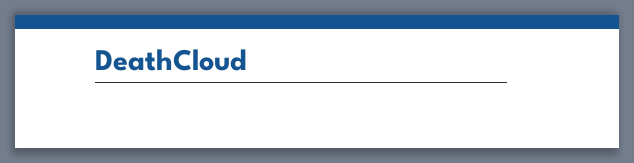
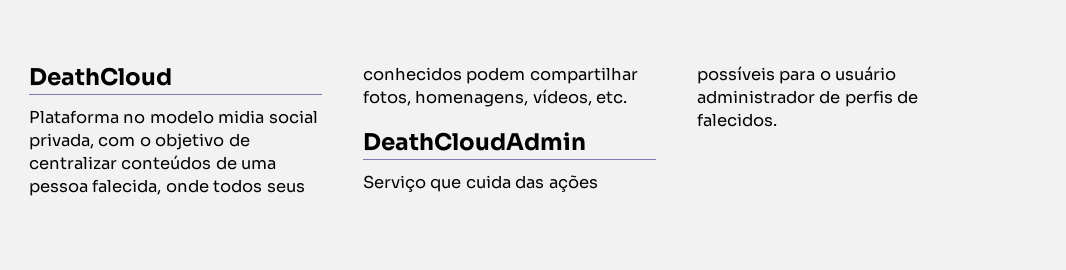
(247, 60) none -> [29,110,318,124] [29,133,250,150] [29,155,277,170] [29,179,305,196] [363,67,638,84] [363,89,628,107] [363,132,586,151] [363,175,598,192] [697,66,897,84] [697,90,919,107] [697,113,777,127] // Plataforma no modelo midia social privada, com o objetivo de centralizar conteúdos de uma pessoa falecida, onde todos seus conhecidos podem compartilhar fotos, homenagens, vídeos, etc. // DeathCloudAdmin // Serviço que cuida das ações possíveis para o usuário administrador de perfis de falecidos.

